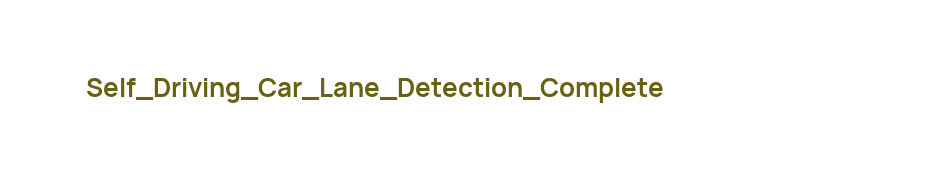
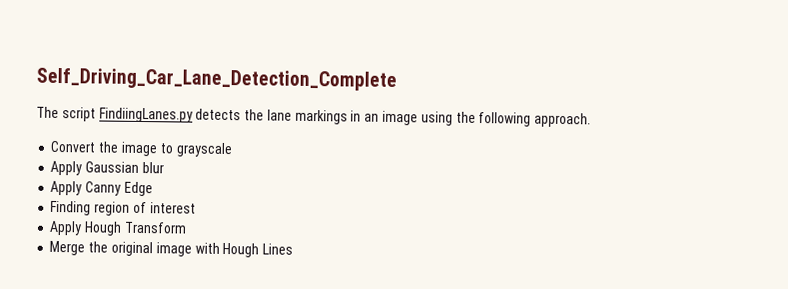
(664, 90) none -> [36,106,592,128] [50,140,233,158] [50,160,164,176] [50,180,153,197] [50,200,196,216] [49,220,187,236] [49,240,294,258] // The script FindiingLanes.py detects the lane markings in an image using the following approach. // Convert the image to grayscale // Apply Gaussian blur // Apply Canny Edge // Finding region of interest // Apply Hough Transform // Merge the original image with Hough Lines

